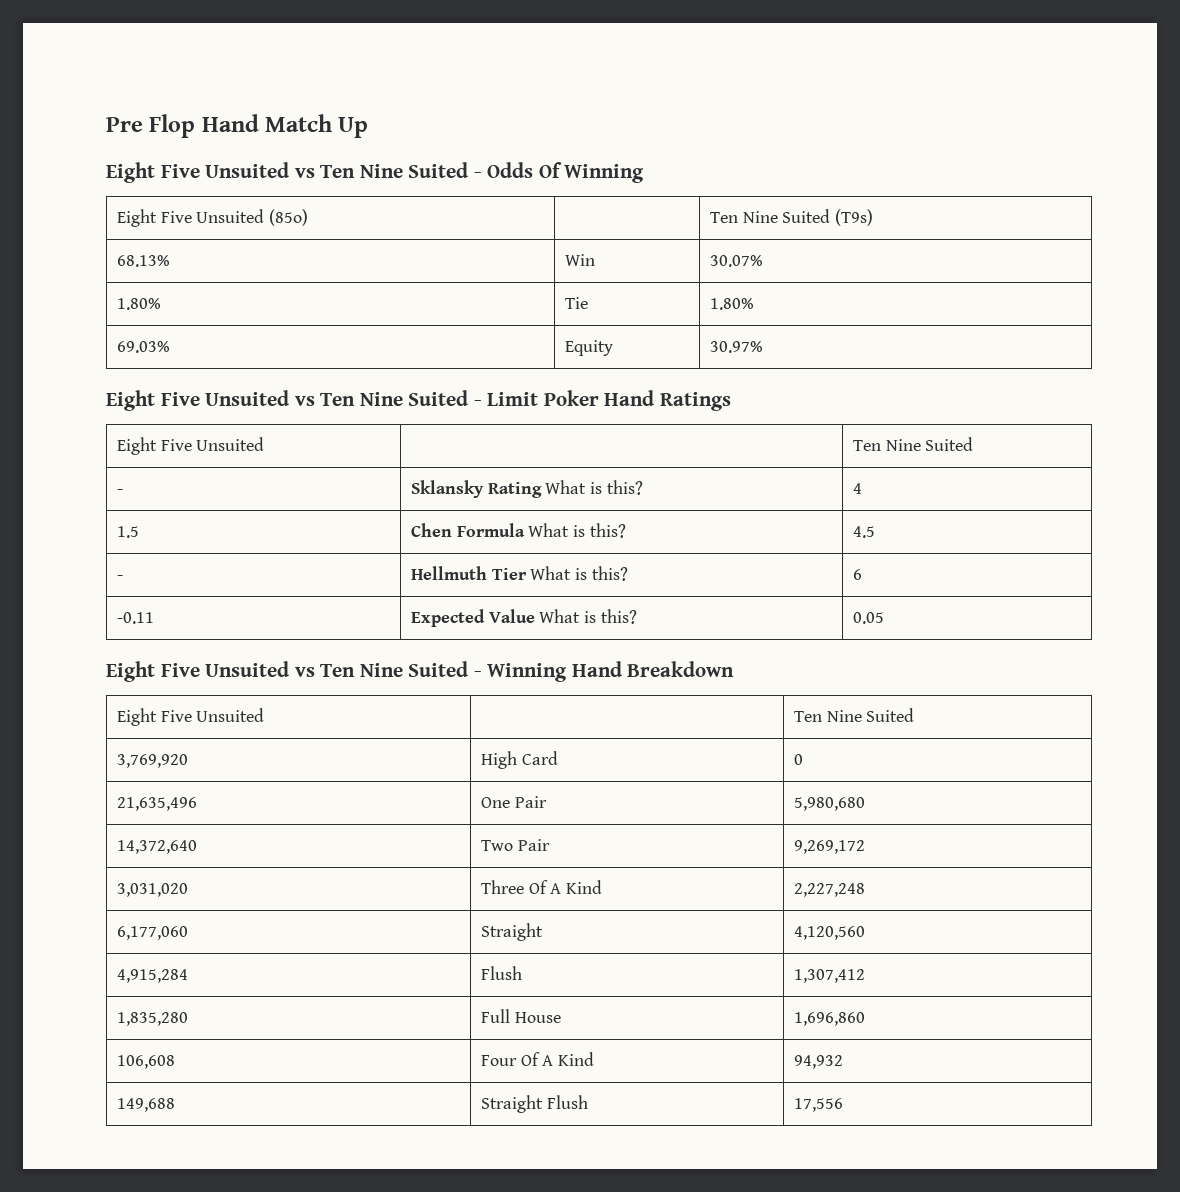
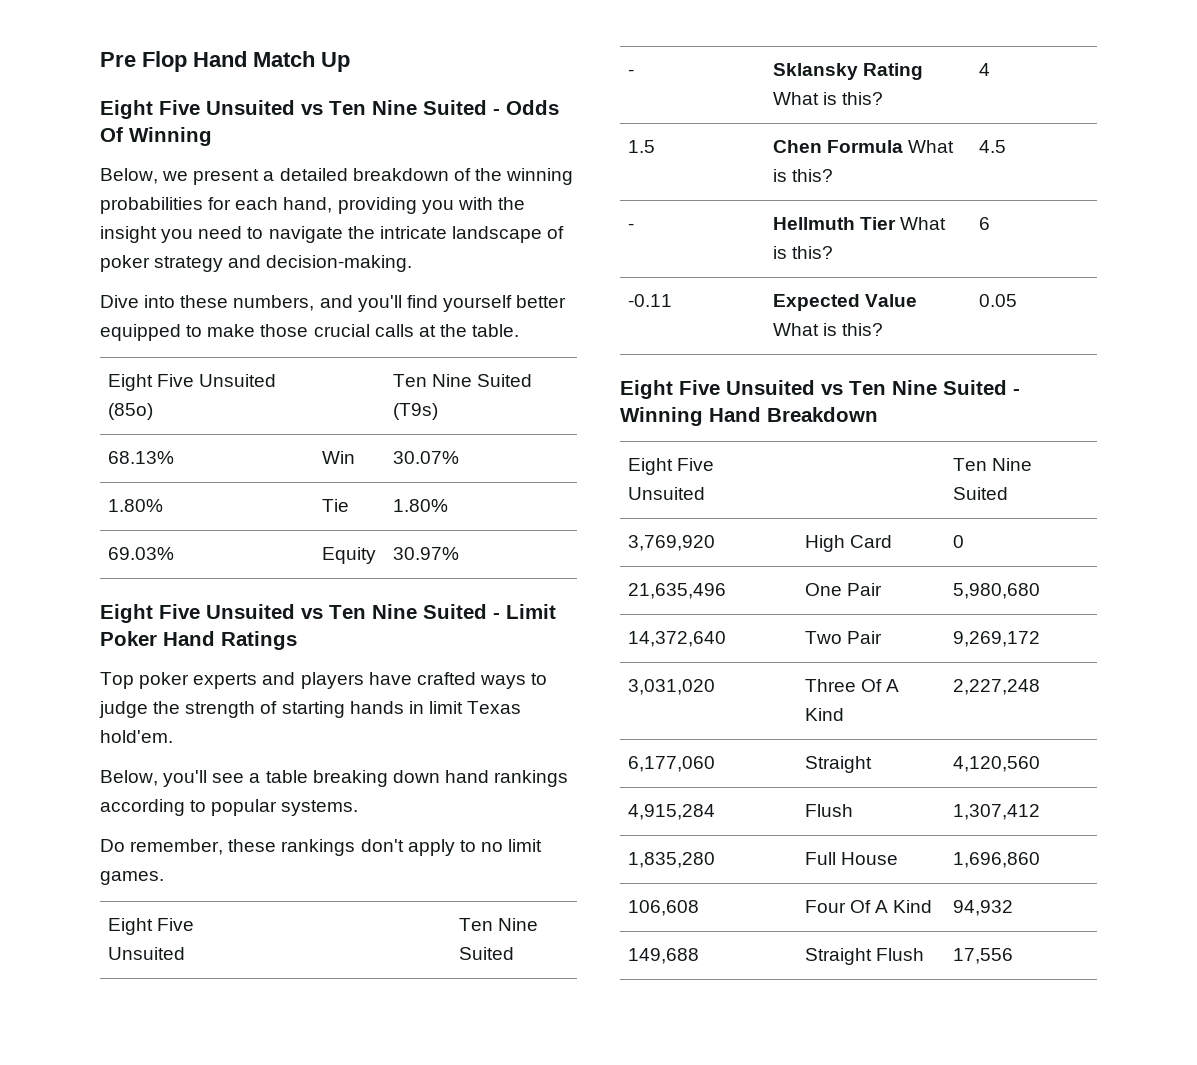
(645, 173) none -> [100,168,574,185] [100,197,525,214] [100,226,565,243] [100,255,413,272] [100,295,567,312] [100,324,520,341] // Below, we present a detailed breakdown of the winning probabilities for each hand, providing you with the insight you need to navigate the intricate landscape of poker strategy and decision-making. // Dive into these numbers, and you'll find yourself better equipped to make those crucial calls at the table.
(731, 401) none -> [100,672,548,689] [99,701,522,718] [100,730,173,743] [100,770,569,787] [100,799,359,816] [100,839,543,856] [100,871,164,885] // Top poker experts and players have crafted ways to judge the strength of starting hands in limit Texas hold'em. // Below, you'll see a table breaking down hand rankings according to popular systems. // Do remember, these rankings don't apply to no limit games.

